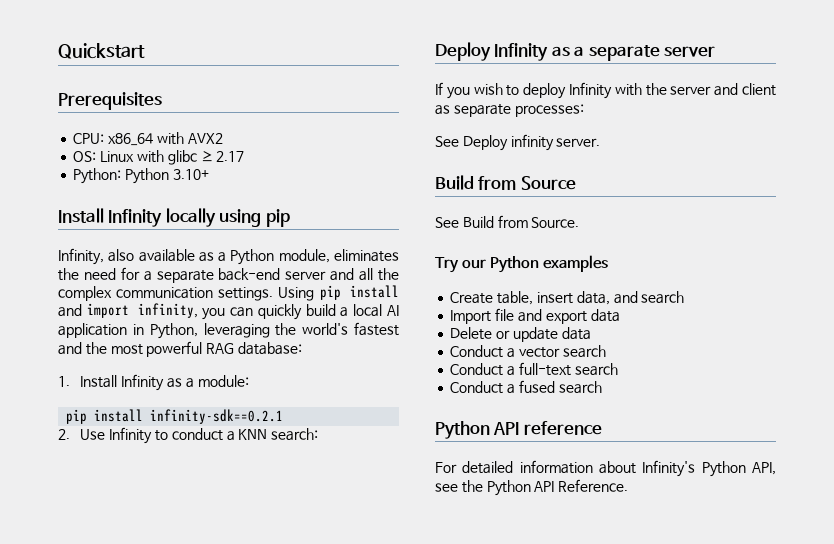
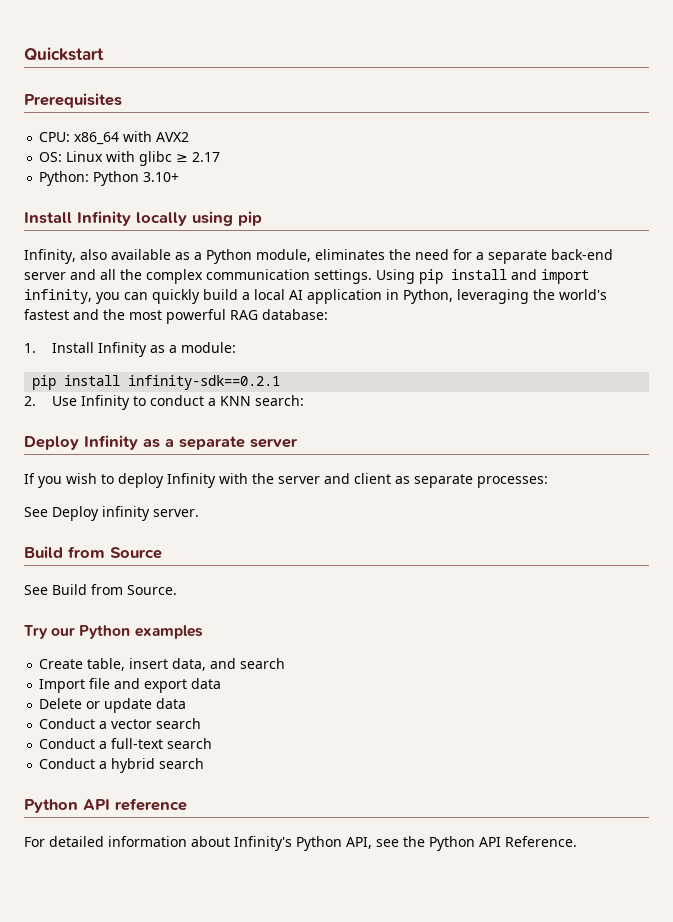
[518,380,555,393] fused -> [111,758,156,773] hybrid

